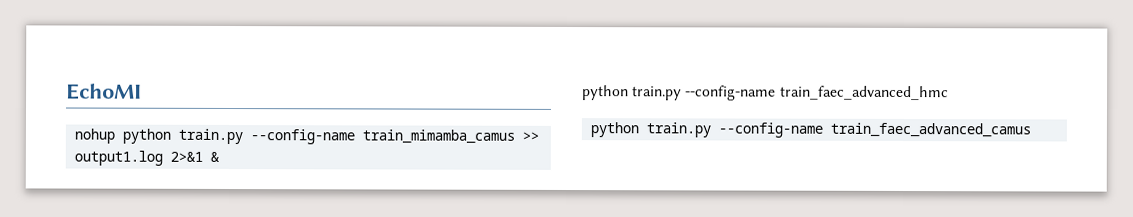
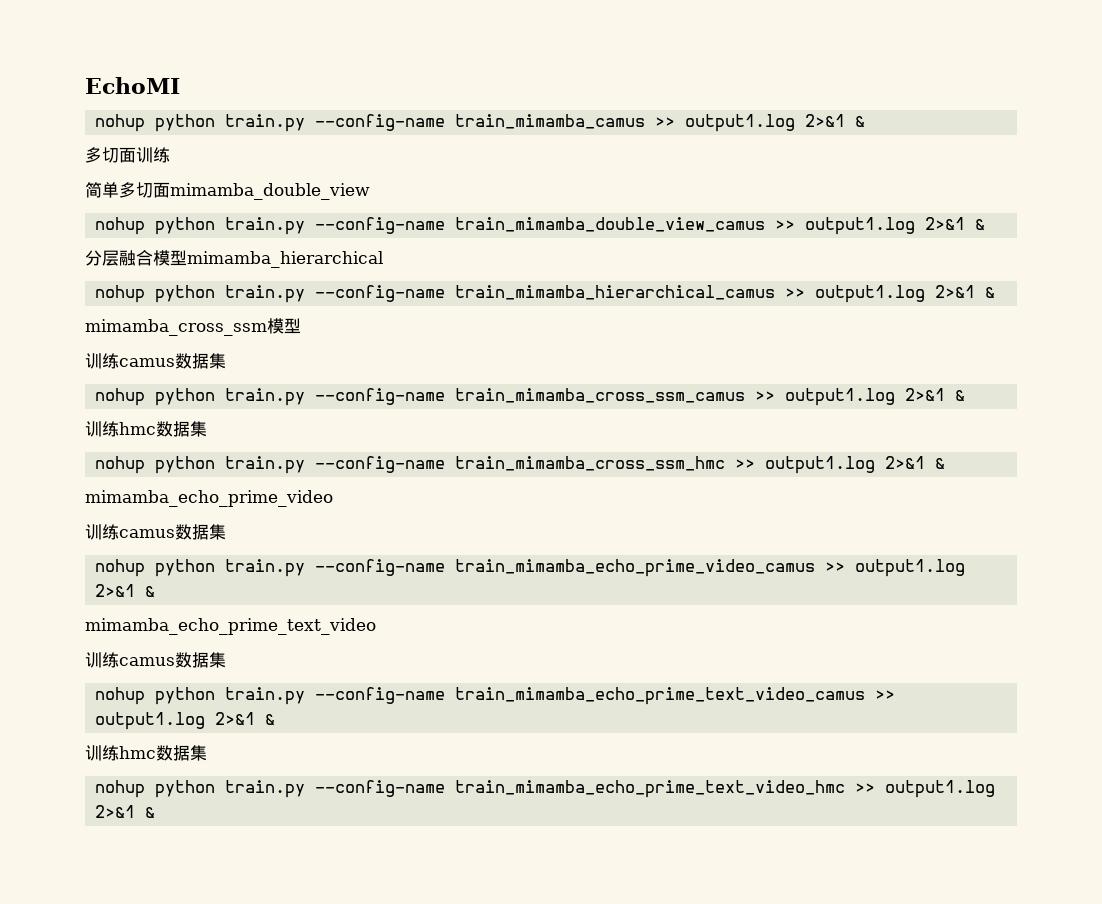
[582,85,949,101] [590,122,1032,138] python train.py --config-name train_faec_advanced_hmc // python train.py --config-name train_faec_advanced_camus -> [85,147,170,163] [85,182,370,200] [95,217,986,235] [85,250,383,268] [95,285,996,303] [85,318,301,336] [85,353,226,369] [95,388,966,406] [85,421,207,437] [95,456,946,474] [85,490,333,507] [85,524,226,540] [95,559,966,577] [95,584,156,597] [85,618,376,635] [85,652,226,668] [95,687,896,705] [95,712,276,730] [85,745,207,761] [95,780,996,798] [95,805,156,818] 多切面训练 // 简单多切面mimamba_double_view // nohup python train.py --config-name train_mimamba_double_view_camus >> output1.log 2>&1 & // 分层融合模型mimamba_hierarchical // nohup python train.py --config-name train_mimamba_hierarchical_camus >> output1.log 2>&1 & // mimamba_cross_ssm模型 // 训练camus数据集 // nohup python train.py --config-name train_mimamba_cross_ssm_camus >> output1.log 2>&1 & // 训练hmc数据集 // nohup python train.py --config-name train_mimamba_cross_ssm_hmc >> output1.log 2>&1 & // mimamba_echo_prime_video // 训练camus数据集 // nohup python train.py --config-name train_mimamba_echo_prime_video_camus >> output1.log 2>&1 & // mimamba_echo_prime_text_video // 训练camus数据集 // nohup python train.py --config-name train_mimamba_echo_prime_text_video_camus >> output1.log 2>&1 & // 训练hmc数据集 // nohup python train.py --config-name train_mimamba_echo_prime_text_video_hmc >> output1.log 2>&1 &

